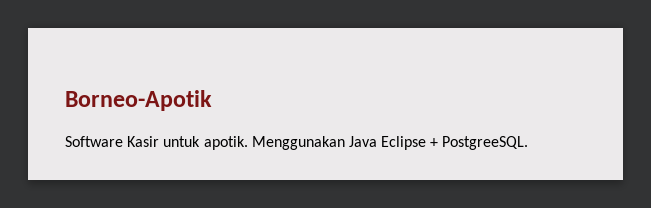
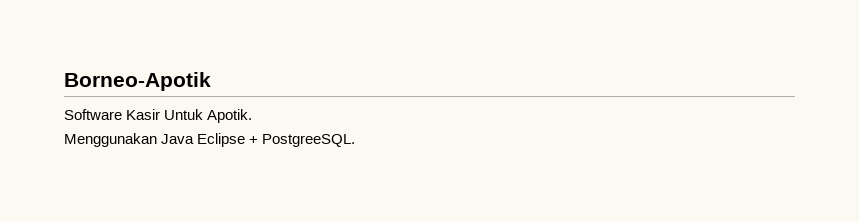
[163,136,248,150] untuk apotik. -> [164,109,253,123] Untuk Apotik. //

